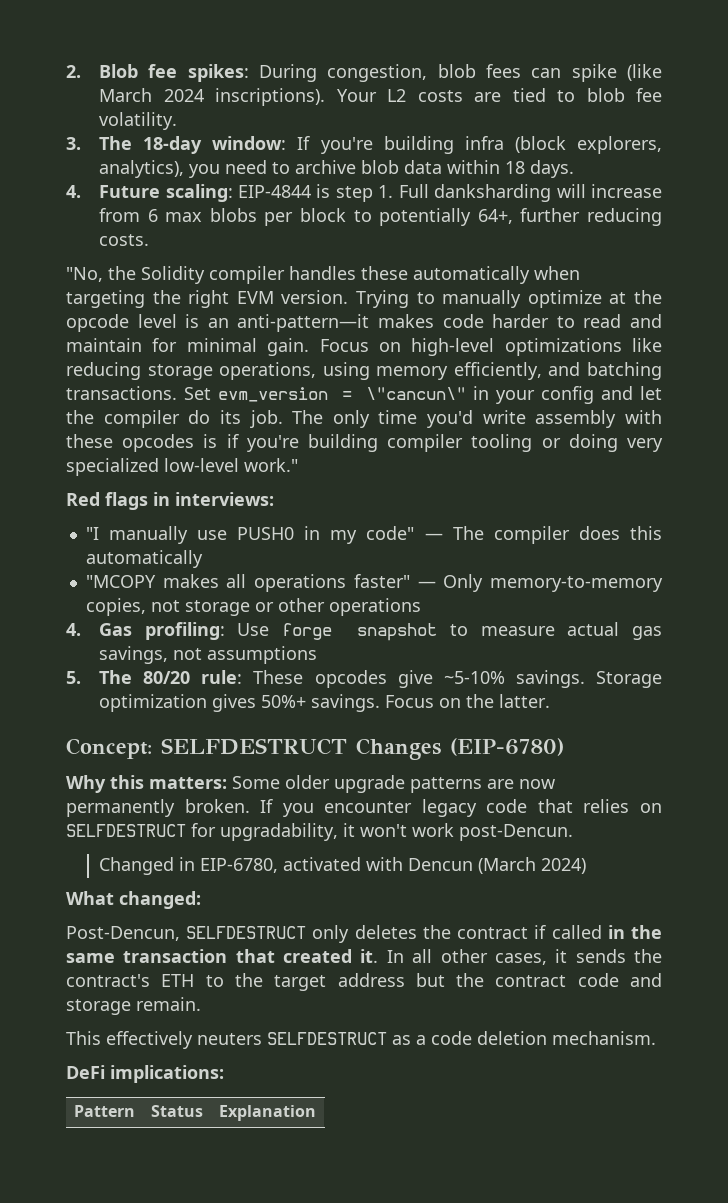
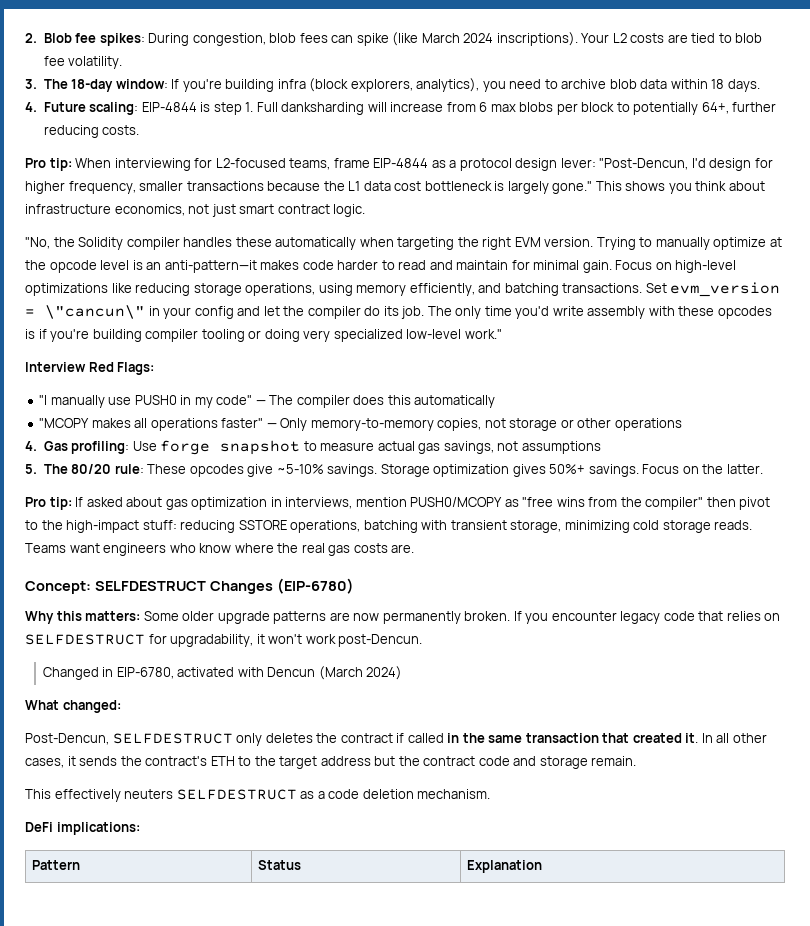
(150, 240) none -> [25,158,773,171] [25,181,765,194] [25,204,366,217] // Pro tip: When interviewing for L2-focused teams, frame EIP-4844 as a protocol design lever: "Post-Dencun, I'd design for higher frequency, smaller transactions because the L1 data cost bottleneck is largely gone." This shows you think about infrastructure economics, not just smart contract logic.
[66,492,274,510] Red flags in interviews: -> [25,362,155,375] Interview Red Flags:
(551, 701) none -> [25,497,771,510] [25,520,753,533] [25,543,415,556] // Pro tip: If asked about gas optimization in interviews, mention PUSH0/MCOPY as "free wins from the compiler" then pivot to the high-impact stuff: reducing SSTORE operations, batching with transient storage, minimizing cold storage reads. Teams want engineers who know where the real gas costs are.

